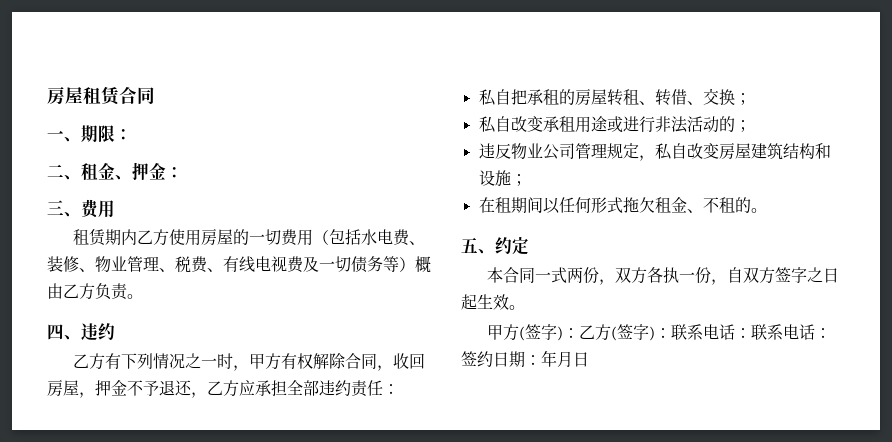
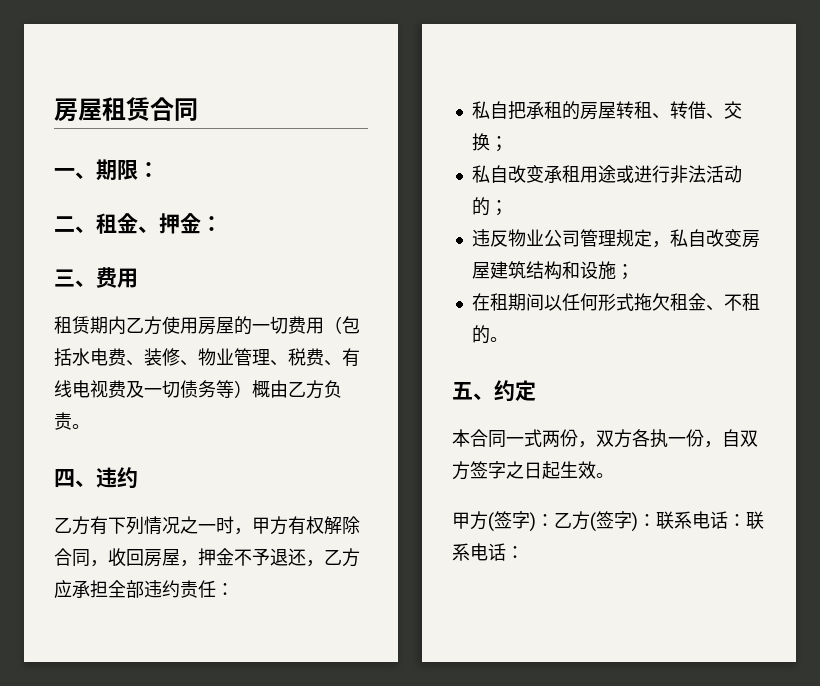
[461,350,589,367] 签约日期：年月日 -> (524, 552) none

